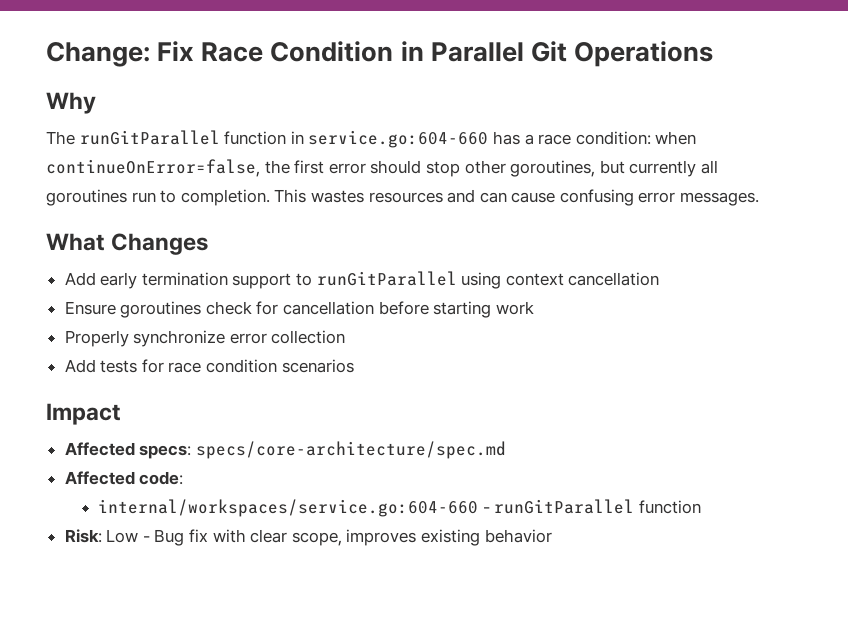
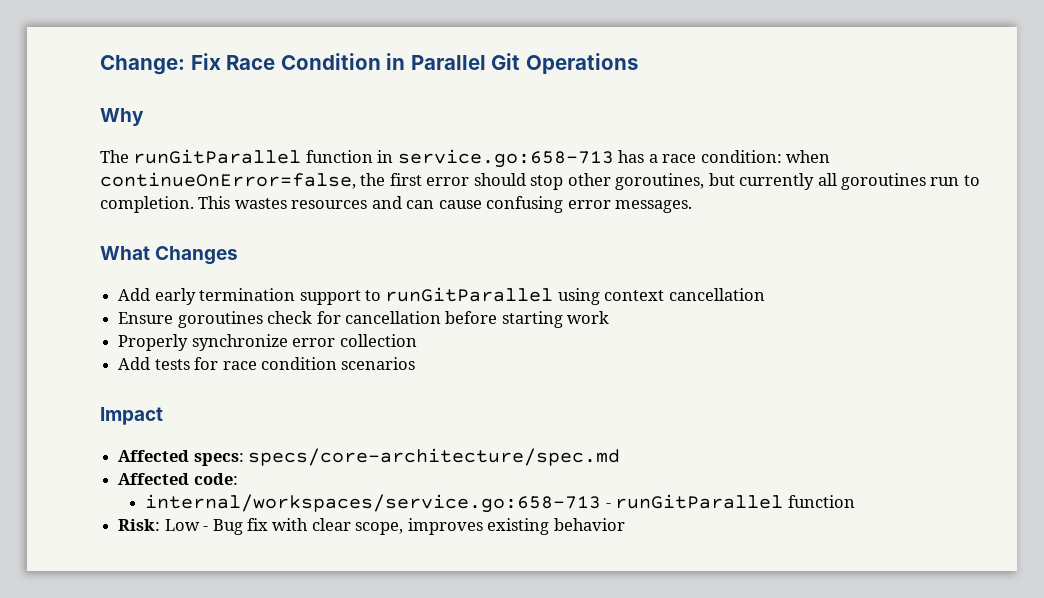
[308,130,489,148] service.go:604-660 -> [397,149,614,168] service.go:658-713
[98,499,479,517] internal/workspaces/service.go:604-660 -> [145,494,602,513] internal/workspaces/service.go:658-713

